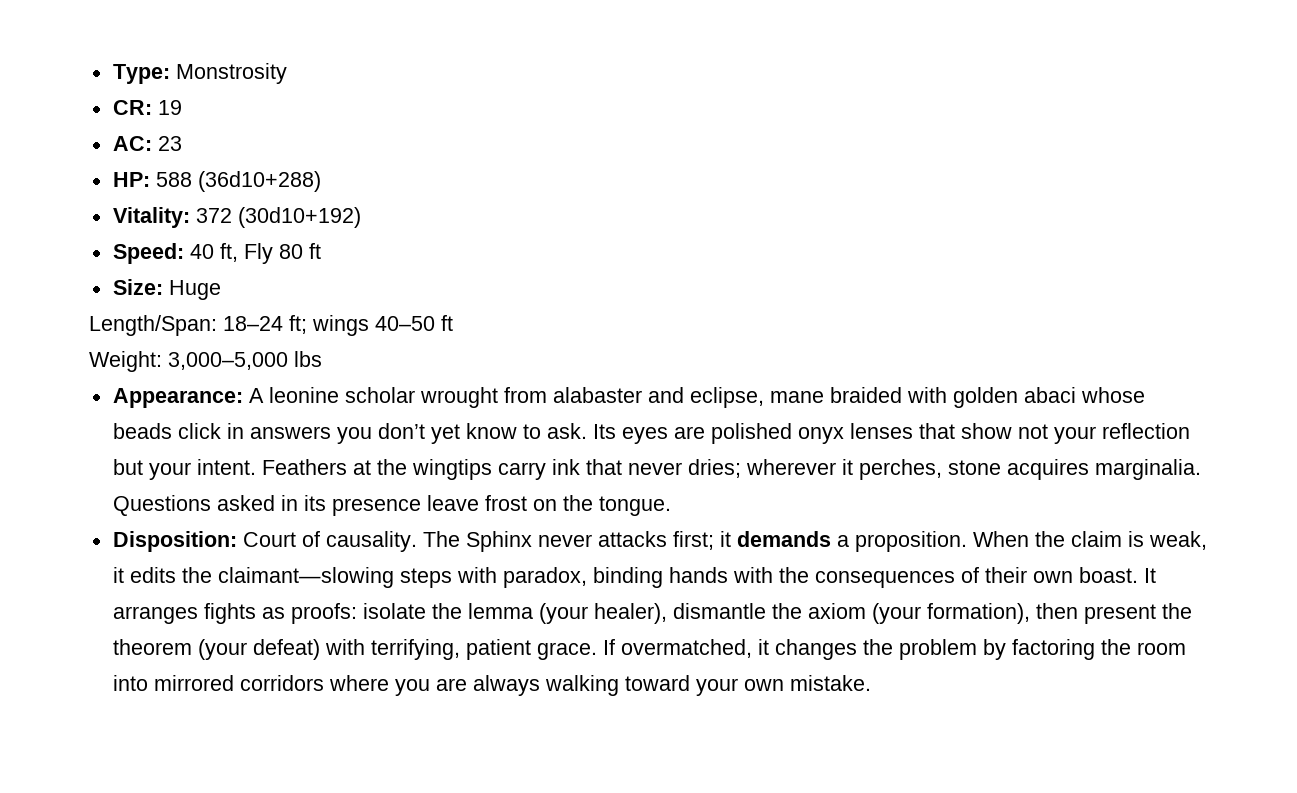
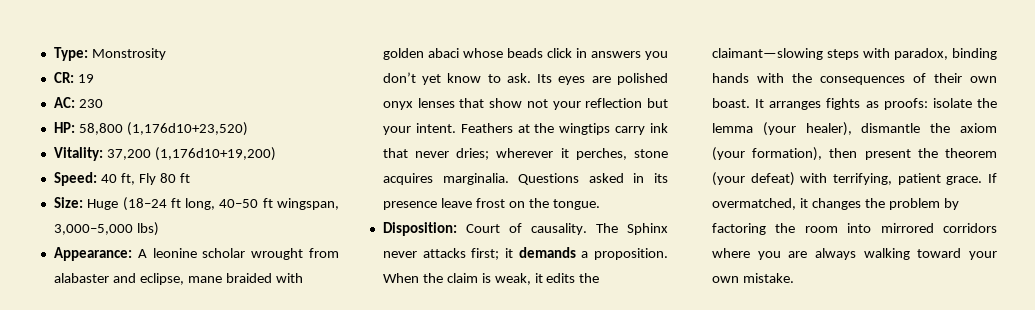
[157,136,182,151] 23 -> [78,99,103,108] 230
[155,171,321,192] 588 (36d10+288) -> [78,122,248,136] 58,800 (1,176d10+23,520)
[195,207,361,228] 372 (30d10+192) -> [106,147,276,161] 37,200 (1,176d10+19,200)
[89,315,369,336] // Length/Span: 18–24 ft; wings -> [122,197,216,211] (18–24 ft long,
[89,351,322,372] // Weight: 3,000–5,000 lbs -> [277,198,339,210] [53,222,159,236] wingspan, 3,000–5,000 lbs)

